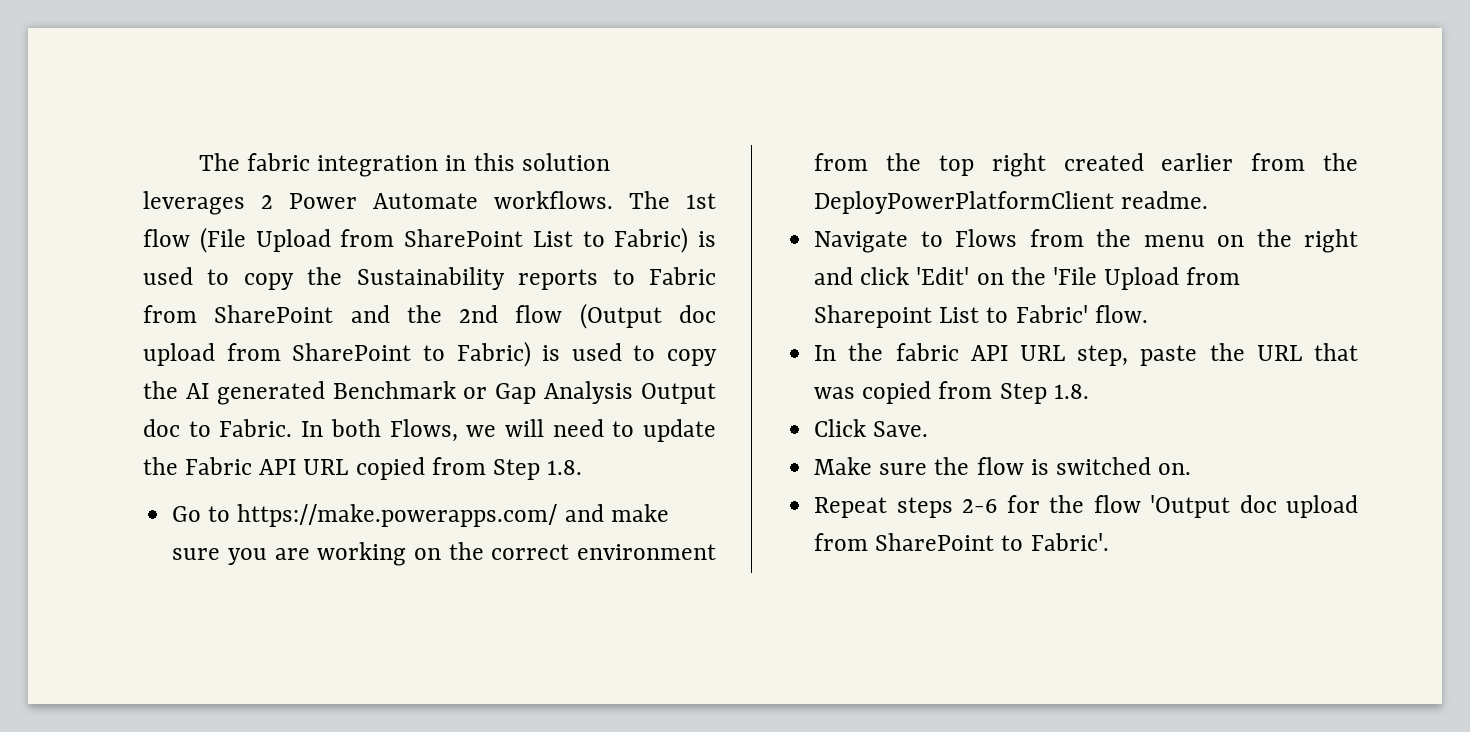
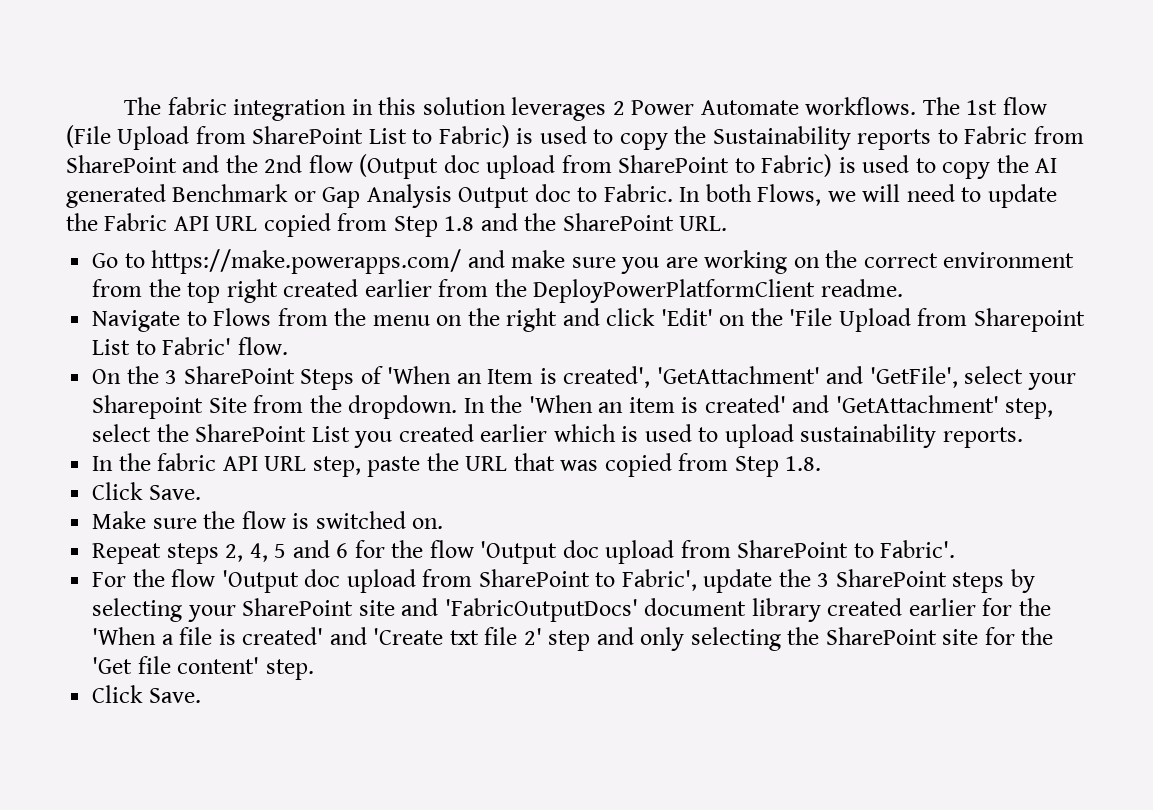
[547,460,583,475] 1.8. -> [444,213,728,231] 1.8 and the SharePoint URL.
(1148, 314) none -> [92,366,1076,390] [92,395,1054,419] [92,424,1023,448] // On the 3 SharePoint Steps of 'When an Item is created', 'GetAttachment' and 'GetFile', select your Sharepoint Site from the dropdown. In the 'When an item is created' and 'GetAttachment' step, select the SharePoint List you created earlier which is used to upload sustainability reports.
[962,499,998,513] 2-6 -> [225,540,349,562] 2, 4, 5 and 6
(1109, 542) none -> [92,569,1035,593] [92,598,1051,622] [92,627,1054,651] [92,656,314,680] [92,685,201,703] // For the flow 'Output doc upload from SharePoint to Fabric', update the 3 SharePoint steps by selecting your SharePoint site and 'FabricOutputDocs' document library created earlier for the 'When a file is created' and 'Create txt file 2' step and only selecting the SharePoint site for the 'Get file content' step. // Click Save.

